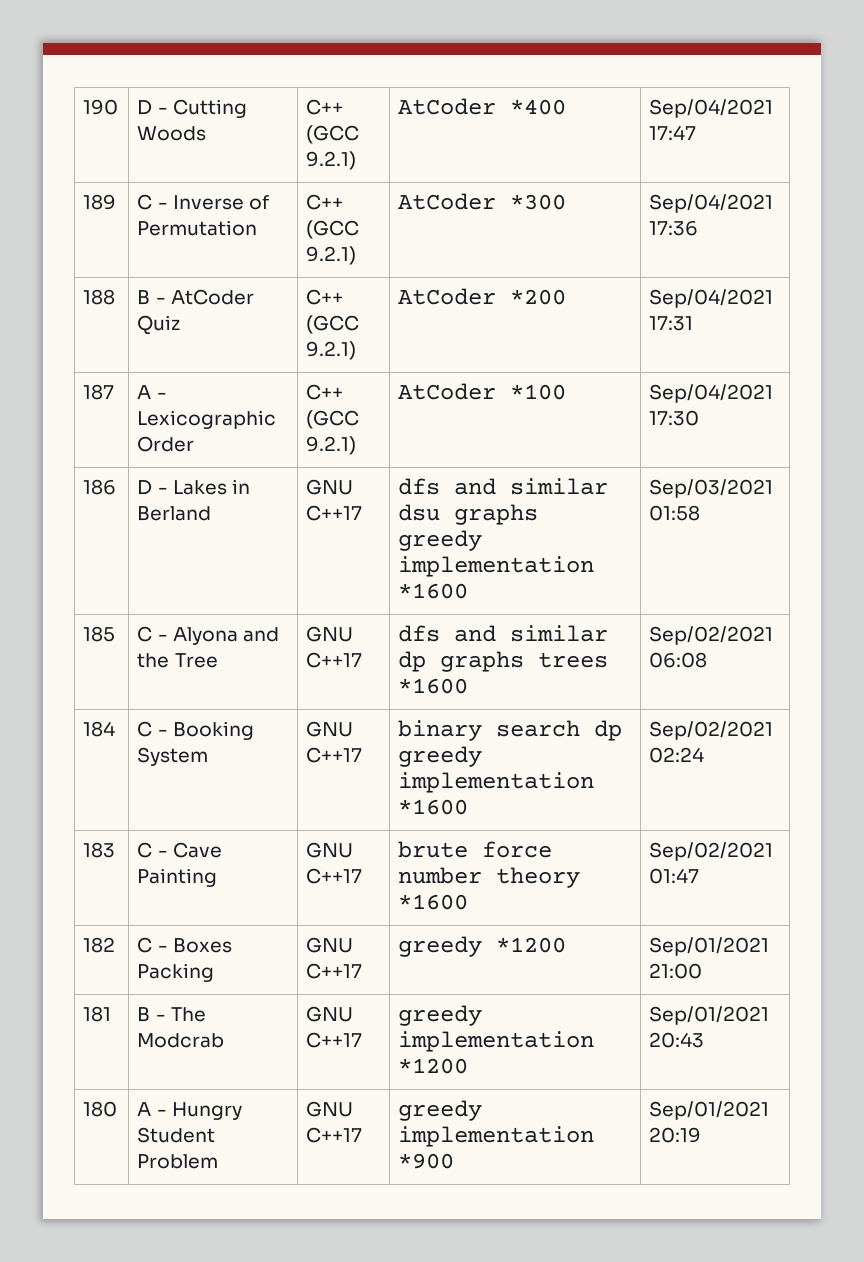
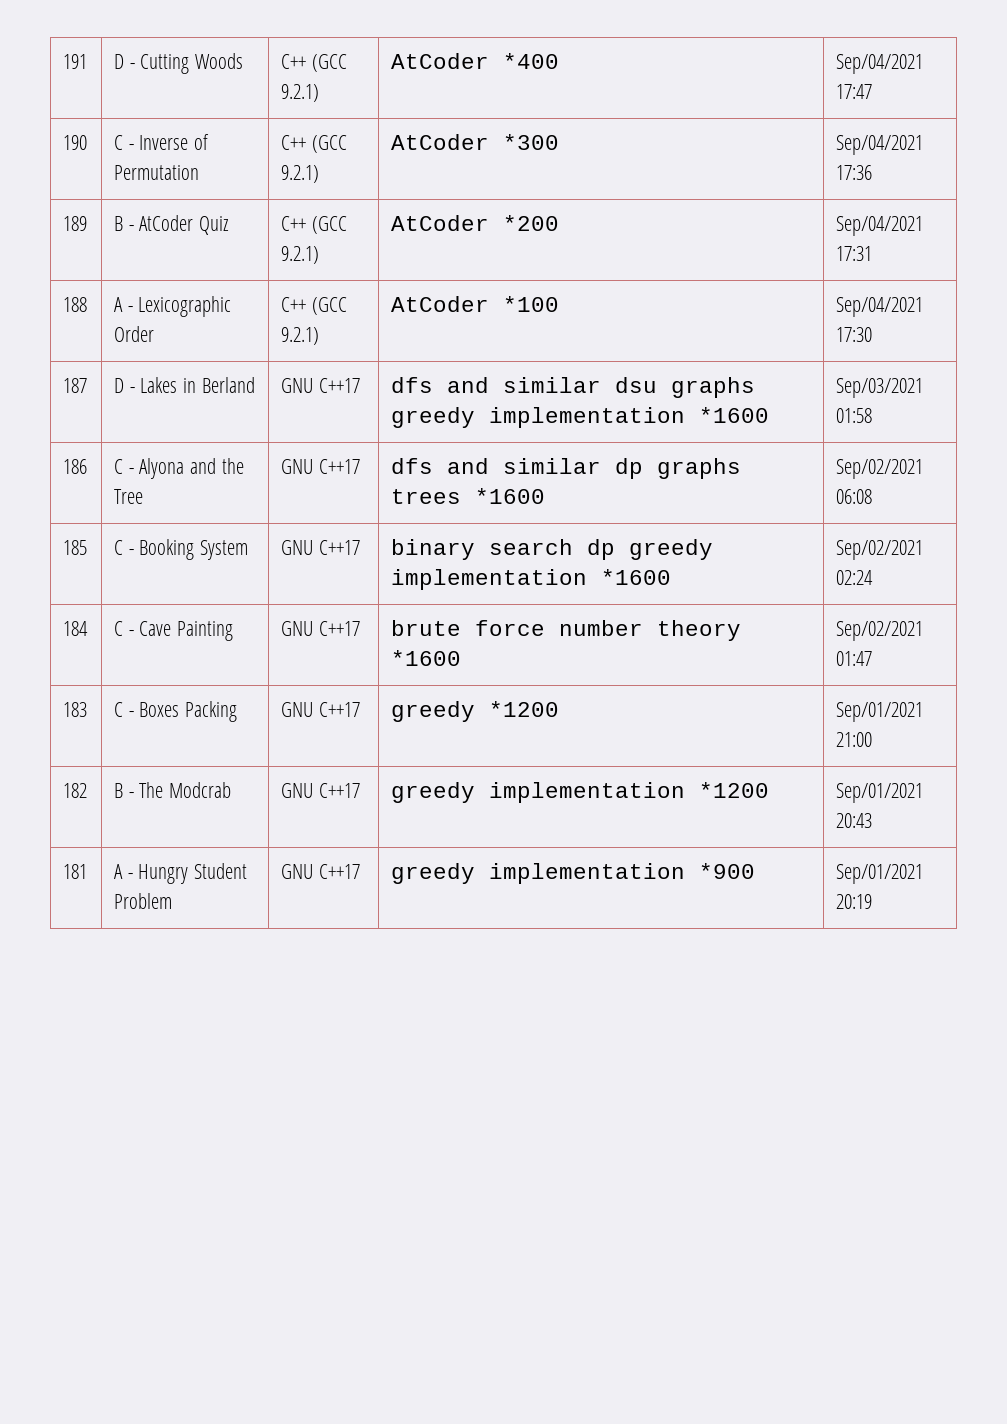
[83,99,119,115] 190 -> [63,54,88,69] 191
[83,194,117,210] 189 -> [63,135,88,150] 190
[83,289,116,305] 188 -> [63,216,88,231] 189
[83,384,115,400] 187 -> [63,297,88,312] 188
[83,479,117,495] 186 -> [63,378,88,393] 187
[83,626,116,642] 185 -> [63,459,88,474] 186
[83,721,116,737] 184 -> [63,540,88,555] 185
[83,842,116,858] 183 -> [63,621,89,636] 184
[83,937,116,953] 182 -> [63,702,88,717] 183
[83,1006,112,1022] 181 -> [63,783,88,798] 182
[83,1101,118,1117] 180 -> [63,864,88,879] 181

